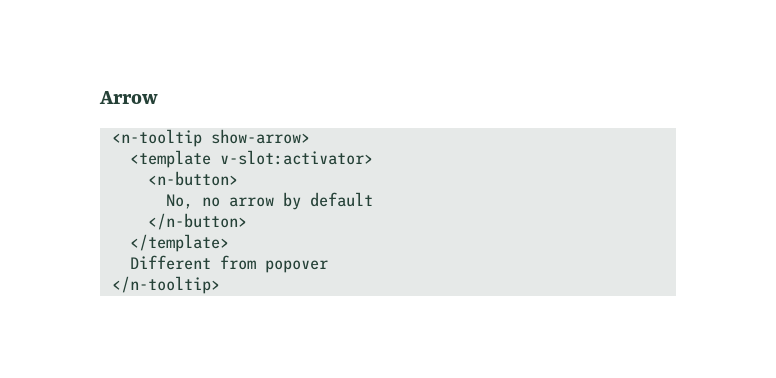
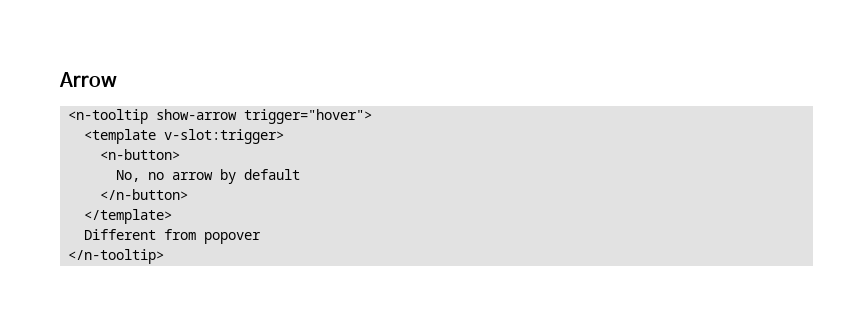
[211,129,310,144] show-arrow> -> [156,109,373,124] show-arrow trigger="hover">
[220,150,373,165] v-slot:activator> -> [164,129,285,144] v-slot:trigger>

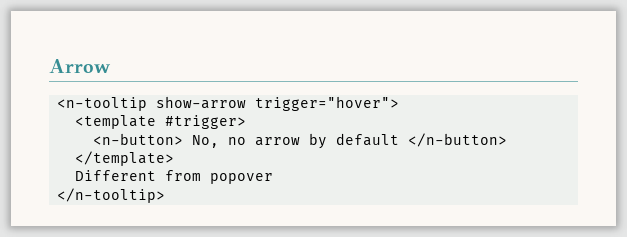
[164,129,285,144] v-slot:trigger> -> [165,115,247,129] #trigger>
(181, 154) // -> (184, 139) none
(301, 174) // -> (400, 139) none

